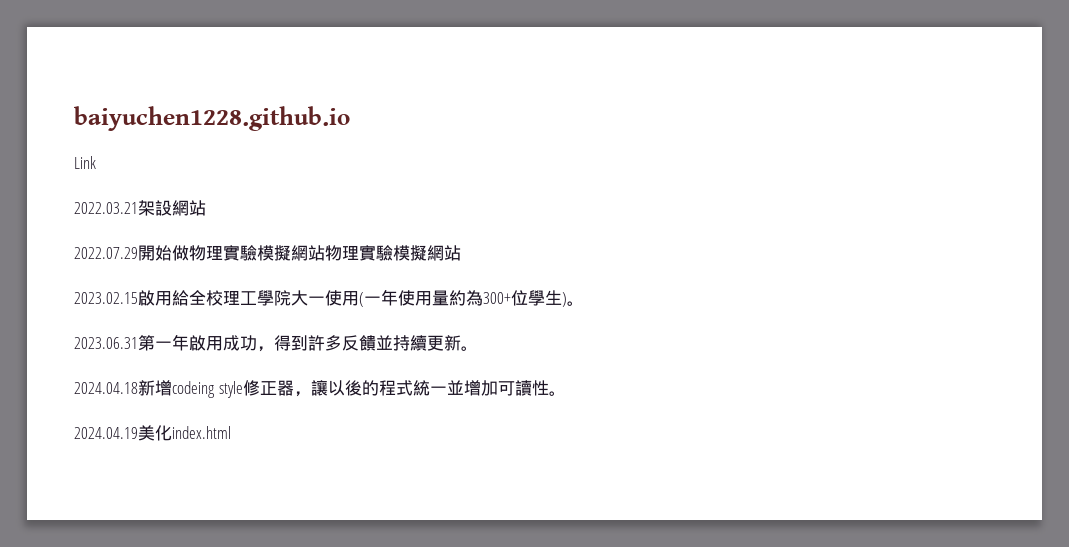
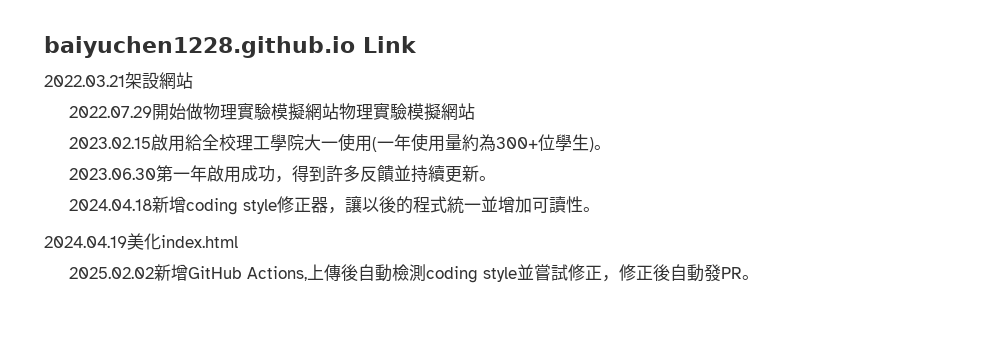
(350, 118) // -> (355, 47) none
[74,337,138,349] 2023.06.31 -> [68,168,156,180] 2023.06.30
[172,381,215,398] codeing -> [185,198,238,215] coding
(231, 432) none -> [68,264,759,283] // 2025.02.02新增GitHub Actions,上傳後自動檢測coding style並嘗試修正，修正後自動發PR。

